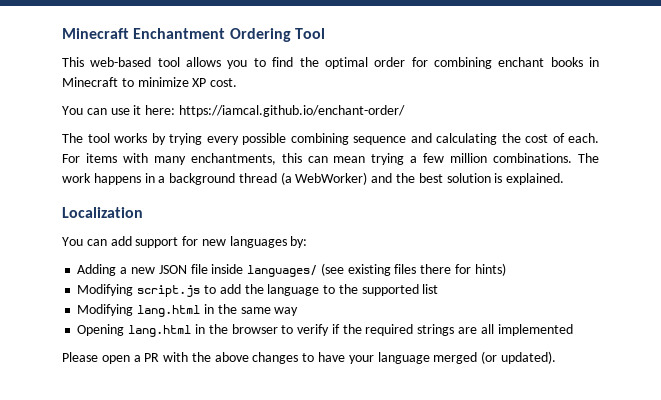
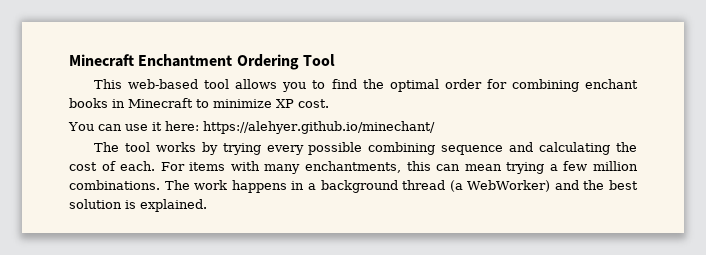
[178,105,405,117] https://iamcal.github.io/enchant-order/ -> [202,121,435,134] https://alehyer.github.io/minechant/
[62,207,143,218] [62,236,308,248] [77,263,506,277] [77,284,439,297] [77,304,299,317] [77,324,573,337] [62,351,556,364] // Localization // You can add support for new languages by: // Adding a new JSON file inside languages/ (see existing files there for hints) // Modifying script.js to add the language to the supported list // Modifying lang.html in the same way // Opening lang.html in the browser to verify if the required strings are all implemented // Please open a PR with the above changes to have your language merged (or updated). -> (207, 205) none

